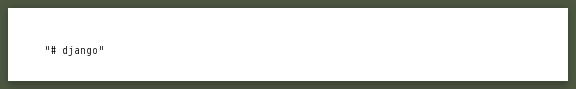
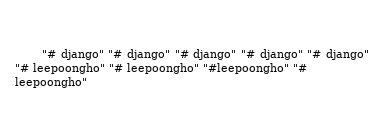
[44,46,104,56] "# django" -> [41,49,370,60] [15,63,307,74] [15,77,87,88] "# django" "# django" "# django" "# django" "# django" "# leepoongho" "# leepoongho" "#leepoongho" "# leepoongho"

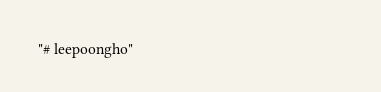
[41,49,370,60] [15,63,307,74] "# django" "# django" "# django" "# django" "# django" "# leepoongho" "# leepoongho" "#leepoongho" "# -> [38,44,50,54] "#

